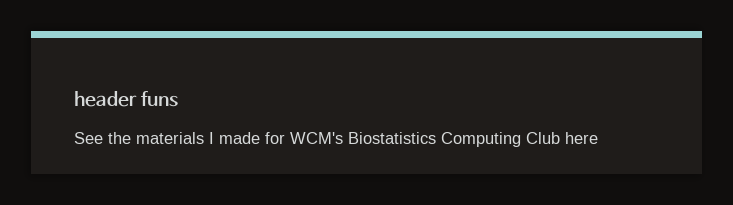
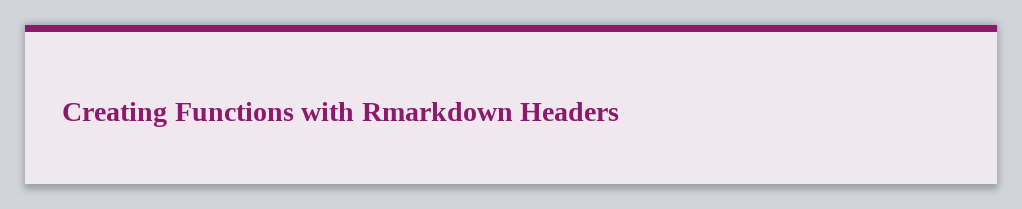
[74,91,179,107] [74,132,598,147] header funs // See the materials I made for WCM's Biostatistics Computing Club here -> [62,102,620,127] Creating Functions with Rmarkdown Headers

